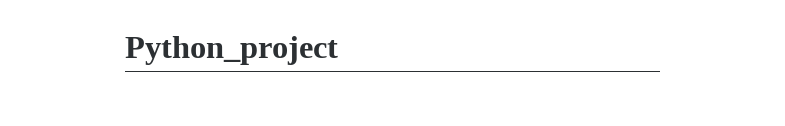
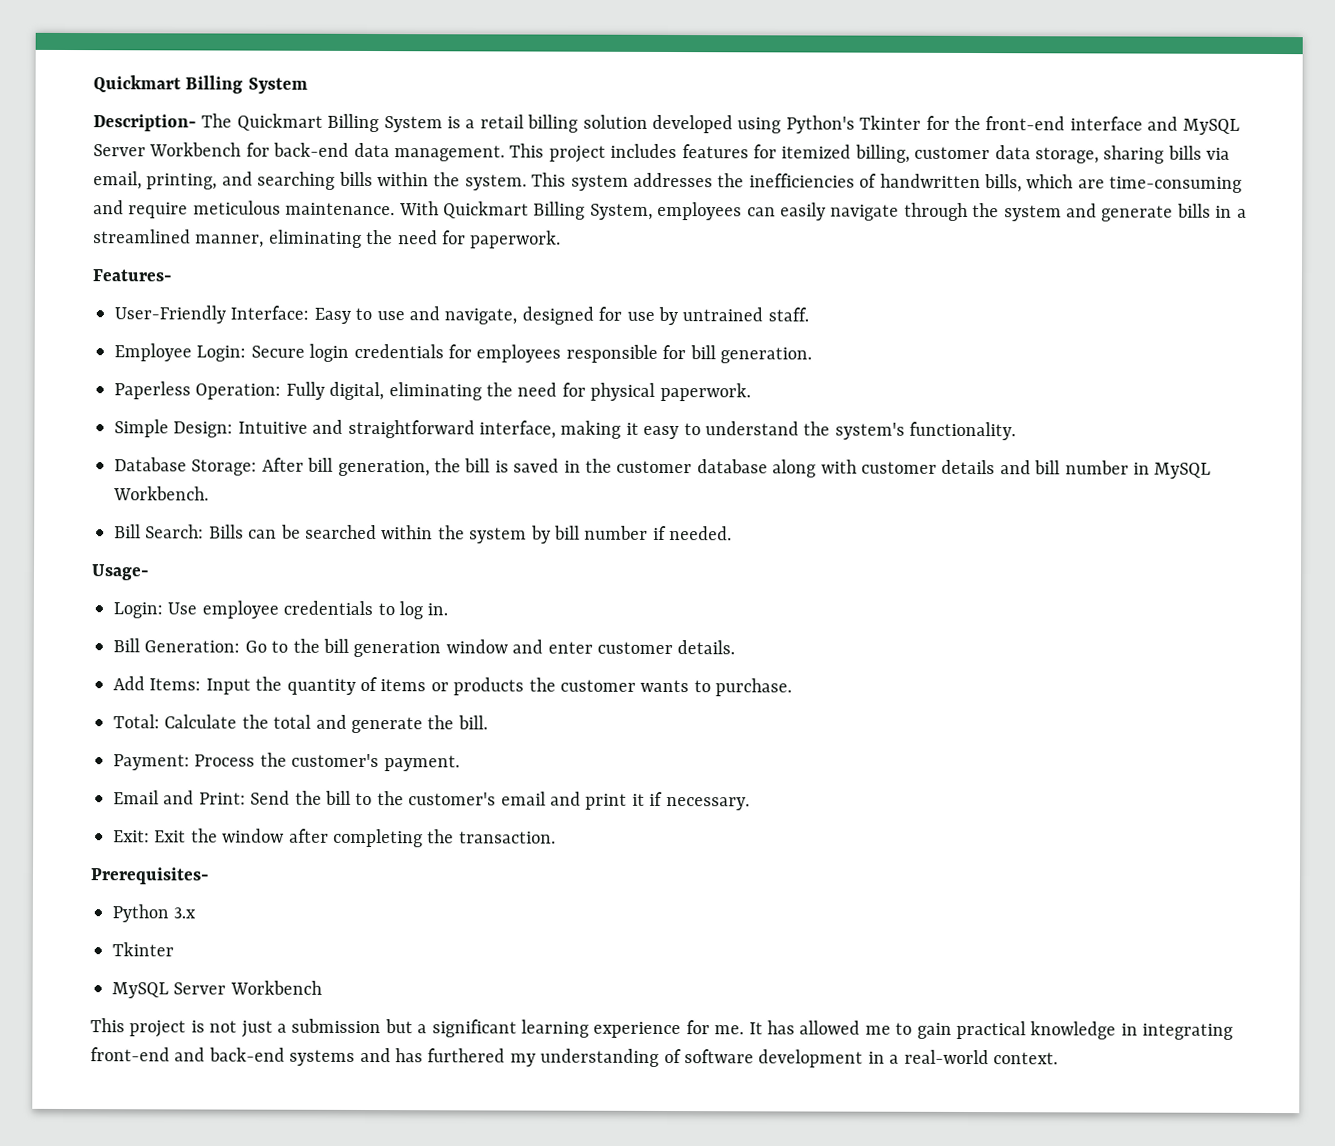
[125,36,338,65] Python_project -> [93,75,308,94] [93,113,1240,135] [93,142,1231,164] [93,171,1243,193] [93,200,1247,222] [93,229,562,249] [92,269,173,282] [114,305,809,326] [114,343,812,364] [114,381,751,402] [114,419,1017,441] [114,457,1212,479] [113,486,209,501] [114,524,733,544] [91,564,150,581] [113,600,449,620] [113,638,736,658] [113,676,793,697] [113,714,488,734] [113,752,460,772] [113,790,750,811] [113,828,556,848] [90,867,210,885] [112,904,197,923] [112,942,174,957] [112,980,322,999] [90,1018,1234,1040] [90,1047,1058,1068] Quickmart Billing System // Description- The Quickmart Billing System is a retail billing solution developed using Python's Tkinter for the front-end interface and MySQL Server Workbench for back-end data management. This project includes features for itemized billing, customer data storage, sharing bills via email, printing, and searching bills within the system. This system addresses the inefficiencies of handwritten bills, which are time-consuming and require meticulous maintenance. With Quickmart Billing System, employees can easily navigate through the system and generate bills in a streamlined manner, eliminating the need for paperwork. // Features- // User-Friendly Interface: Easy to use and navigate, designed for use by untrained staff. // Employee Login: Secure login credentials for employees responsible for bill generation. // Paperless Operation: Fully digital, eliminating the need for physical paperwork. // Simple Design: Intuitive and straightforward interface, making it easy to understand the system's functionality. // Database Storage: After bill generation, the bill is saved in the customer database along with customer details and bill number in MySQL Workbench. // Bill Search: Bills can be searched within the system by bill number if needed. // Usage- // Login: Use employee credentials to log in. // Bill Generation: Go to the bill generation window and enter customer details. // Add Items: Input the quantity of items or products the customer wants to purchase. // Total: Calculate the total and generate the bill. // Payment: Process the customer's payment. // Email and Print: Send the bill to the customer's email and print it if necessary. // Exit: Exit the window after completing the transaction. // Prerequisites- // Python 3.x // Tkinter // MySQL Server Workbench // This project is not just a submission but a significant learning experience for me. It has allowed me to gain practical knowledge in integrating front-end and back-end systems and has furthered my understanding of software development in a real-world context.

